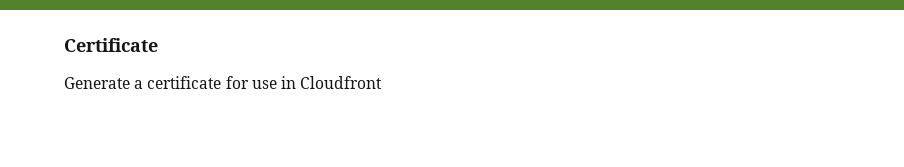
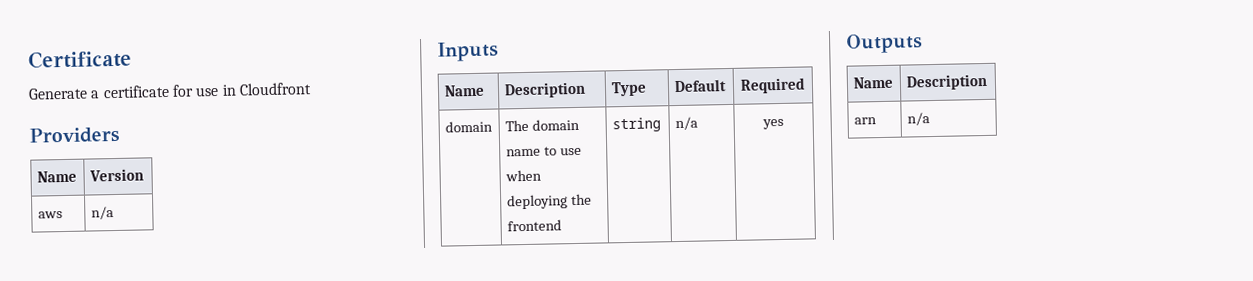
(383, 82) none -> [29,126,120,144] [36,170,77,183] [88,168,144,182] [37,211,63,219] [90,206,114,220] [437,41,499,62] [443,84,485,97] [503,81,586,99] [610,81,647,97] [673,79,727,93] [740,77,806,94] [444,120,493,133] [504,118,580,132] [505,146,582,157] [504,169,542,182] [506,193,592,210] [506,219,562,232] [611,117,661,133] [674,116,698,131] [762,118,784,130] [845,33,923,54] [852,76,894,89] [905,73,988,91] [853,117,877,125] [906,112,930,126] // Providers // Name | Version // aws | n/a // Inputs // Name | Description | Type | Default | Required // domain | The domain name to use when deploying the frontend | string | n/a | yes // Outputs // Name | Description // arn | n/a

